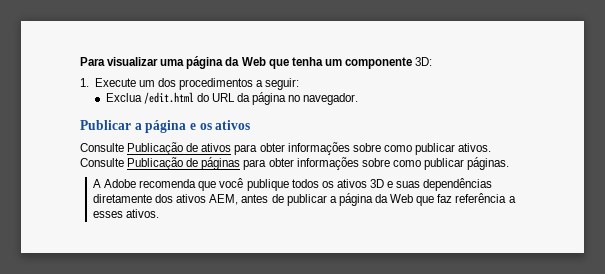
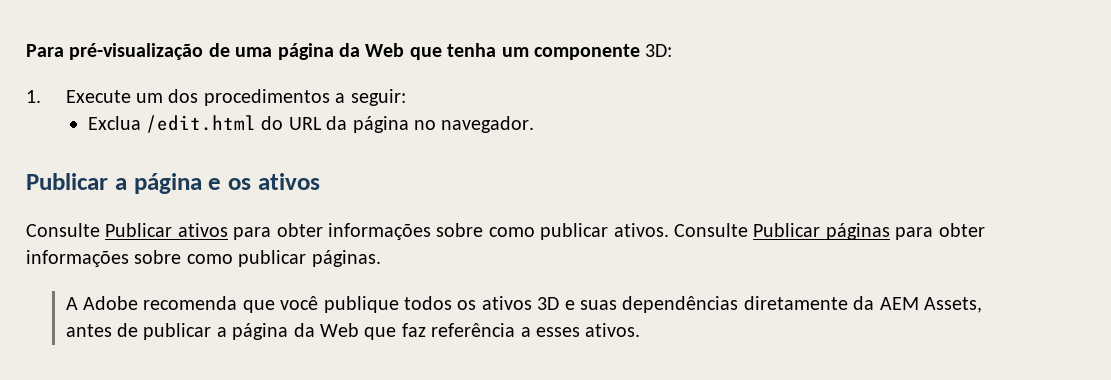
[107,57,159,66] visualizar -> [69,43,230,60] pré-visualização de
[127,142,199,155] Publicação de -> [105,223,173,237] Publicar
[127,157,199,170] Publicação de -> [753,223,821,237] Publicar
[155,194,239,205] dos ativos AEM, -> [853,296,983,313] da AEM Assets,

